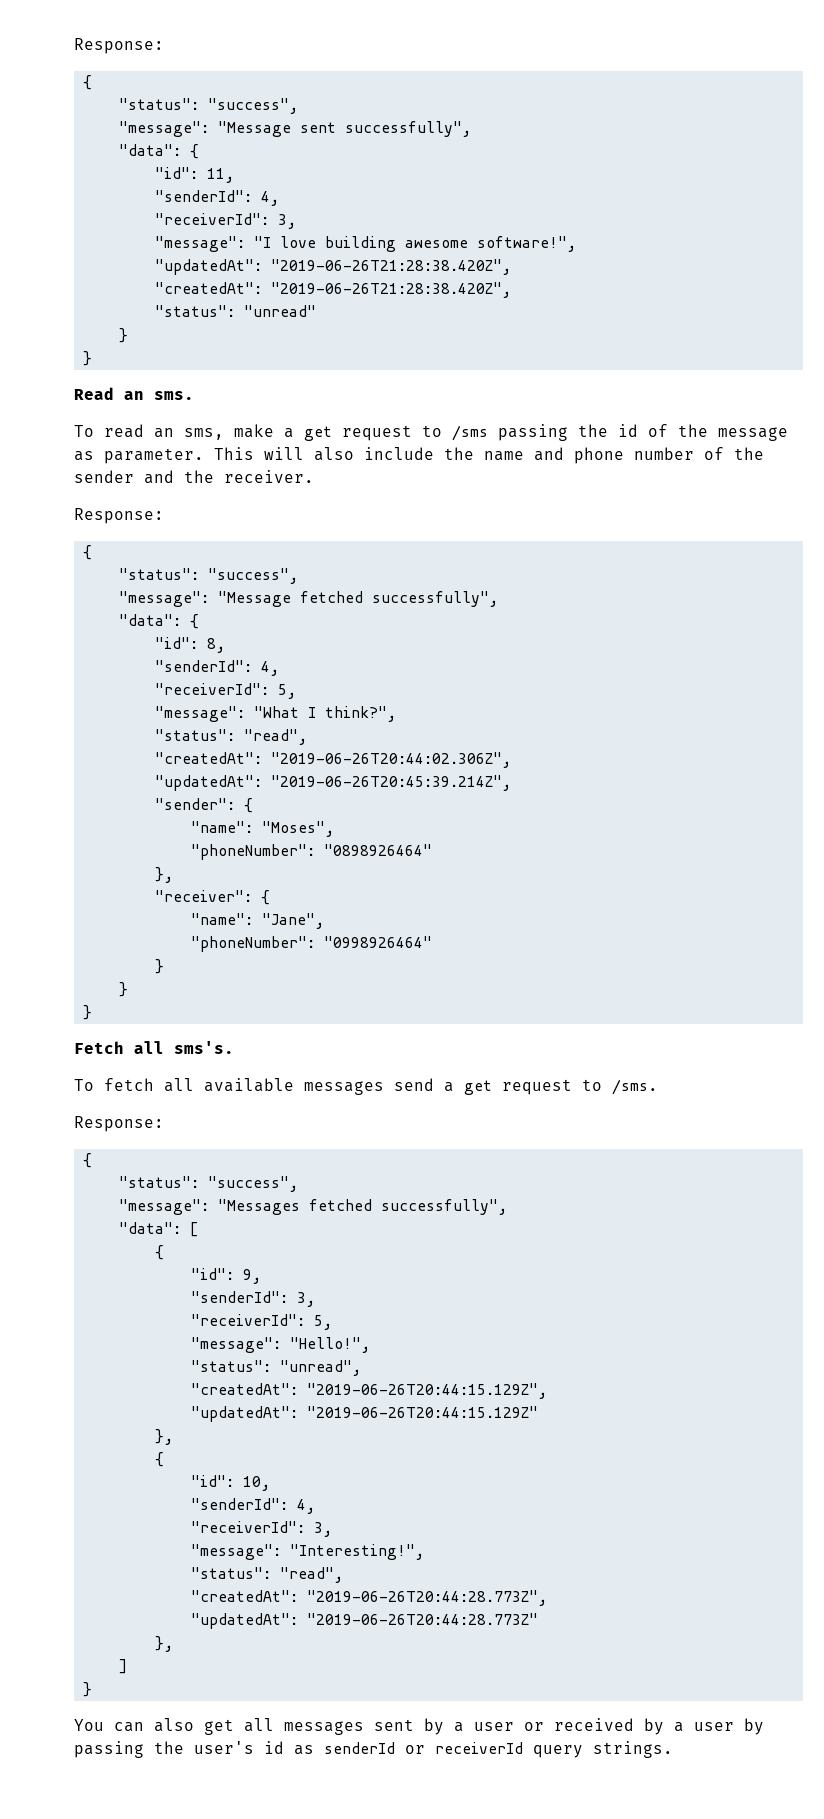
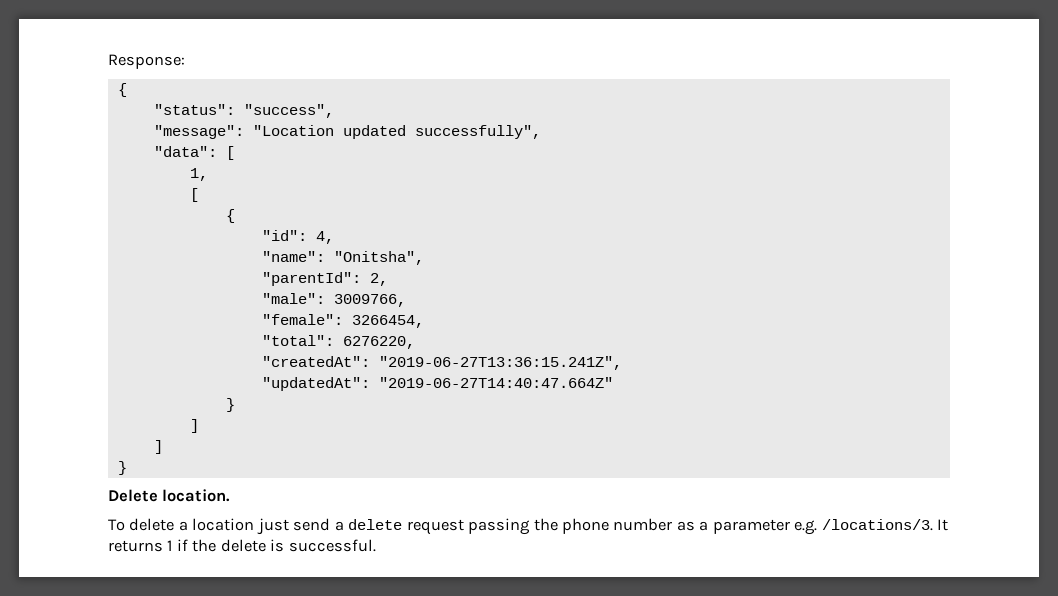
[74,38,164,54] [83,75,93,90] [119,98,299,114] [119,121,472,137] [119,144,200,159] [155,167,235,183] [155,190,280,206] [155,213,297,229] [155,236,577,252] [155,259,512,275] [155,282,512,298] [155,305,317,317] [119,328,129,343] [83,351,93,366] [74,387,194,400] [74,424,788,441] [74,447,764,464] [74,470,314,484] [74,508,164,524] [83,545,93,560] [119,568,299,584] [119,591,499,607] [119,614,200,629] [155,637,226,653] [155,660,280,676] [155,683,297,699] [155,706,397,722] [155,729,308,745] [155,752,512,768] [155,775,512,791] [155,798,254,813] [191,821,335,837] [191,844,433,860] [155,867,174,883] [155,890,271,905] [191,913,325,929] [191,936,433,952] [155,959,165,974] [119,982,129,997] [83,1005,93,1020] [74,1041,234,1054] [74,1078,658,1095] [74,1116,164,1132] [83,1153,93,1168] [119,1176,299,1192] [119,1199,508,1215] [119,1222,199,1237] [155,1245,165,1260] [191,1268,262,1284] [191,1291,316,1307] [191,1314,333,1330] [191,1337,371,1353] [191,1360,362,1376] [191,1383,548,1399] [191,1406,539,1422] [155,1429,174,1445] [155,1452,165,1467] [191,1475,271,1491] [191,1498,316,1514] [191,1521,333,1537] [191,1544,425,1560] [191,1567,344,1583] [191,1590,548,1606] [191,1613,539,1629] [155,1636,174,1652] Response: // { // "status": "success", // "message": "Message sent successfully", // "data": { // "id": 11, // "senderId": 4, // "receiverId": 3, // "message": "I love building awesome software!", // "updatedAt": "2019-06-26T21:28:38.420Z", // "createdAt": "2019-06-26T21:28:38.420Z", // "status": "unread" // } // } // Read an sms. // To read an sms, make a get request to /sms passing the id of the message as parameter. This will also include the name and phone number of the sender and the receiver. // Response: // { // "status": "success", // "message": "Message fetched successfully", // "data": { // "id": 8, // "senderId": 4, // "receiverId": 5, // "message": "What I think?", // "status": "read", // "createdAt": "2019-06-26T20:44:02.306Z", // "updatedAt": "2019-06-26T20:45:39.214Z", // "sender": { // "name": "Moses", // "phoneNumber": "0898926464" // }, // "receiver": { // "name": "Jane", // "phoneNumber": "0998926464" // } // } // } // Fetch all sms's. // To fetch all available messages send a get request to /sms. // Response: // { // "status": "success", // "message": "Messages fetched successfully", // "data": [ // { // "id": 9, // "senderId": 3, // "receiverId": 5, // "message": "Hello!", // "status": "unread", // "createdAt": "2019-06-26T20:44:15.129Z", // "updatedAt": "2019-06-26T20:44:15.129Z" // }, // { // "id": 10, // "senderId": 4, // "receiverId": 3, // "message": "Interesting!", // "status": "read", // "createdAt": "2019-06-26T20:44:28.773Z", // "updatedAt": "2019-06-26T20:44:28.773Z" // }, -> [108,54,185,69] [117,83,127,97] [153,104,334,118] [153,125,541,139] [153,146,235,160] [189,168,208,181] [189,188,199,202] [225,209,235,223] [261,230,334,244] [261,251,424,265] [261,272,388,286] [261,293,406,307] [261,314,424,328] [261,335,415,349] [261,356,622,370] [261,377,613,391] [225,398,235,412] [189,419,199,433] Response: // { // "status": "success", // "message": "Location updated successfully", // "data": [ // 1, // [ // { // "id": 4, // "name": "Onitsha", // "parentId": 2, // "male": 3009766, // "female": 3266454, // "total": 6276220, // "createdAt": "2019-06-27T13:36:15.241Z", // "updatedAt": "2019-06-27T14:40:47.664Z" // } // ]
[74,1718,764,1735] [74,1741,673,1758] You can also get all messages sent by a user or received by a user by passing the user's id as senderId or receiverId query strings. -> [108,489,231,502] [108,518,949,535] [108,539,376,552] Delete location. // To delete a location just send a delete request passing the phone number as a parameter e.g. /locations/3. It returns 1 if the delete is successful.

